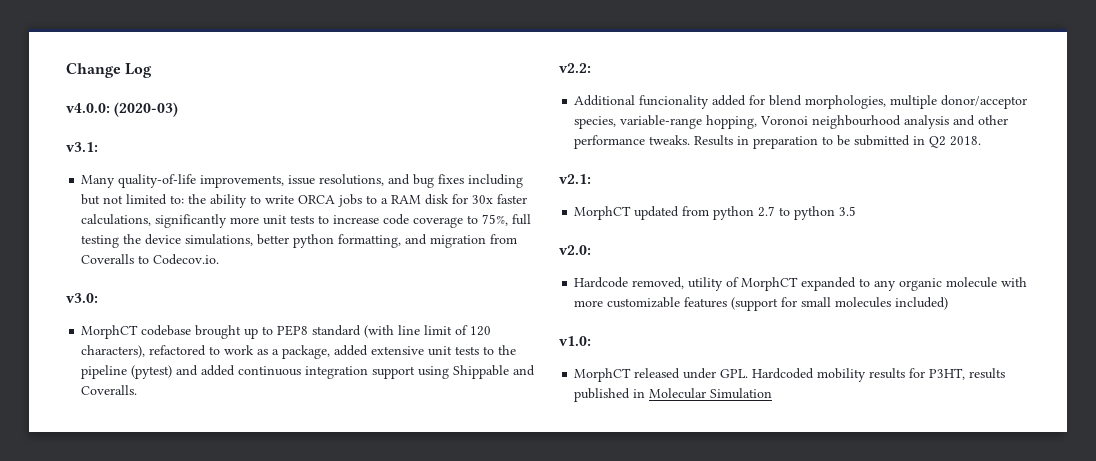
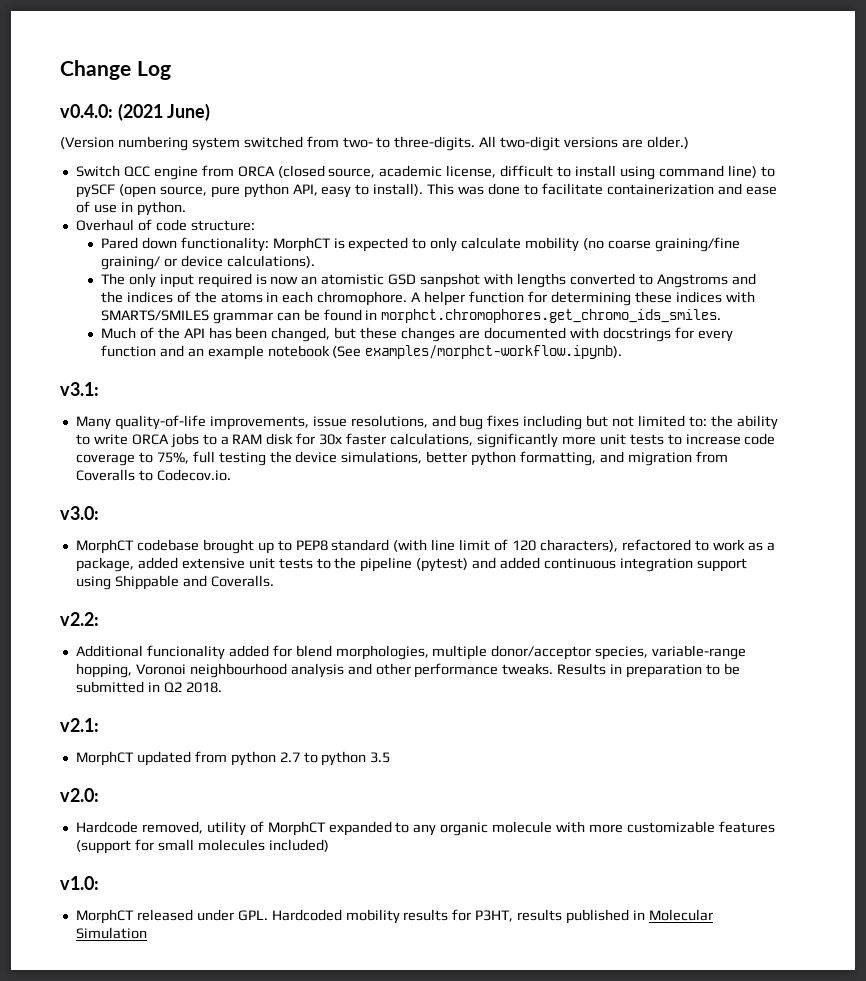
[66,102,179,117] v4.0.0: (2020-03) -> [60,103,211,121] [60,136,689,151] [75,165,775,180] [75,183,777,198] [75,201,186,216] [75,219,255,231] [100,237,740,252] [100,255,315,270] [100,273,756,288] [100,291,755,306] [100,309,722,324] [100,327,733,342] [100,345,623,360] v0.4.0: (2021 June) // (Version numbering system switched from two- to three-digits. All two-digit versions are older.) // Switch QCC engine from ORCA (closed source, academic license, difficult to install using command line) to pySCF (open source, pure python API, easy to install). This was done to facilitate containerization and ease of use in python. // Overhaul of code structure: // Pared down functionality: MorphCT is expected to only calculate mobility (no coarse graining/fine graining/ or device calculations). // The only input required is now an atomistic GSD sanpshot with lengths converted to Angstroms and the indices of the atoms in each chromophore. A helper function for determining these indices with SMARTS/SMILES grammar can be found in morphct.chromophores.get_chromo_ids_smiles. // Much of the API has been changed, but these changes are documented with docstrings for every function and an example notebook (See examples/morphct-workflow.ipynb).

